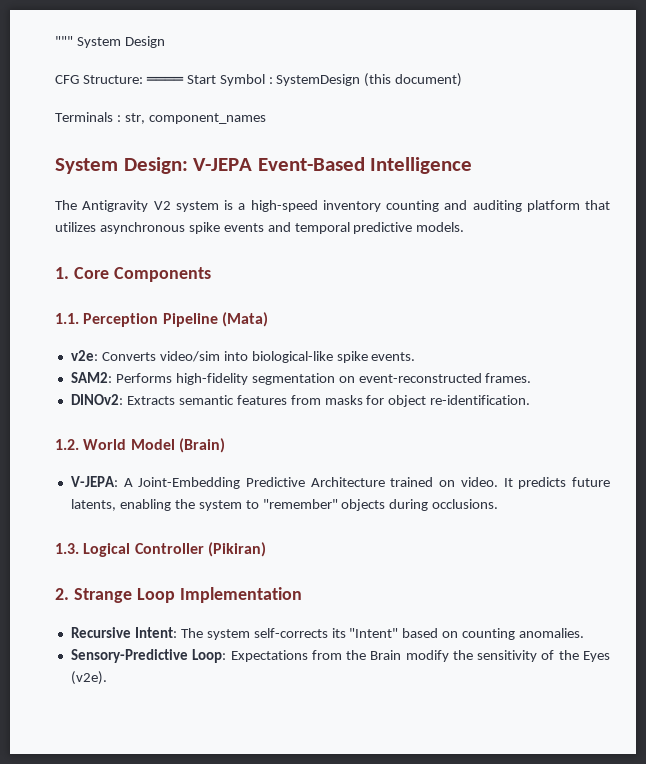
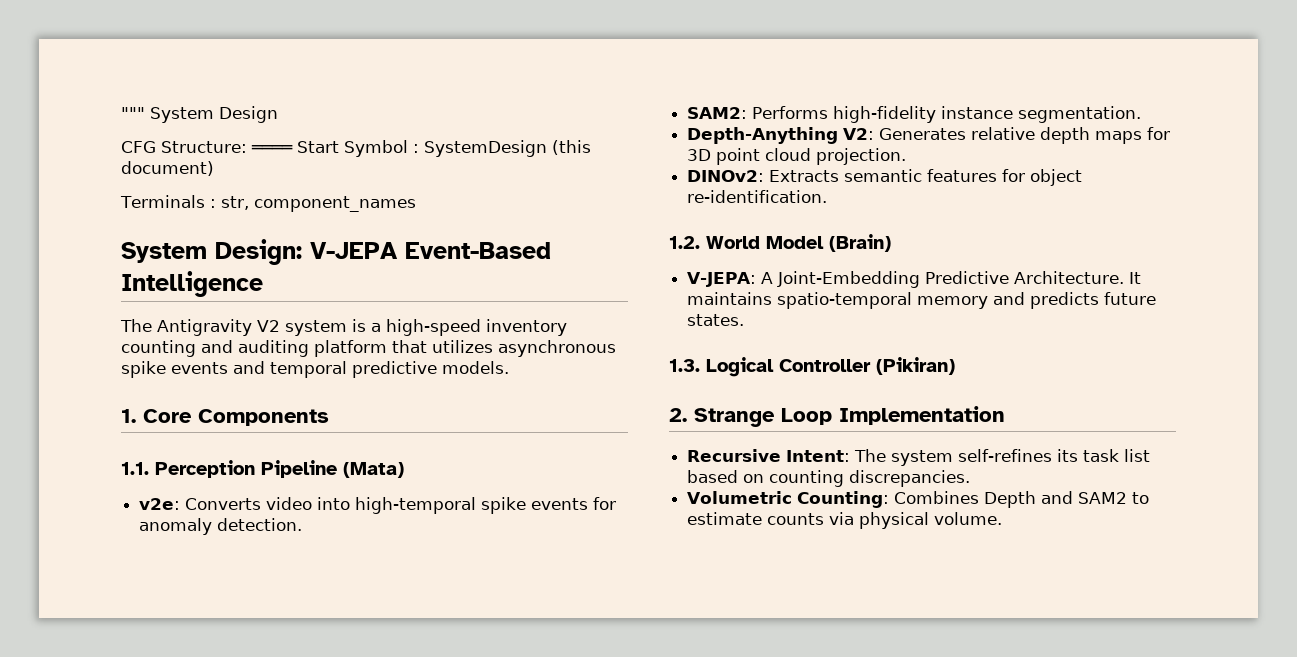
[159,351,416,363] [70,372,532,385] video/sim into biological-like spike events. // SAM2: Performs high-fidelity segmentation on event-reconstructed frames. -> [266,497,617,514] [139,518,303,535] [687,106,1142,123] [687,127,1171,144] [687,148,907,165] video into high-temporal spike events for anomaly detection. // SAM2: Performs high-fidelity instance segmentation. // Depth-Anything V2: Generates relative depth maps for 3D point cloud projection.
[290,395,363,405] from masks -> (998, 175) none
[310,477,610,489] [70,499,499,511] Architecture trained on video. It predicts future latents, enabling the system to "remember" objects during occlusions. -> [1014,271,1142,284] [687,292,1157,309] [687,314,745,326] Architecture. It maintains spatio-temporal memory and predicts future states.
[253,628,585,640] [70,649,610,663] [70,671,107,685] self-corrects its "Intent" based on counting anomalies. // Sensory-Predictive Loop: Expectations from the Brain modify the sensitivity of the Eyes (v2e). -> [958,449,1151,462] [687,470,971,487] [687,491,1150,508] [687,512,1003,529] self-refines its task list based on counting discrepancies. // Volumetric Counting: Combines Depth and SAM2 to estimate counts via physical volume.

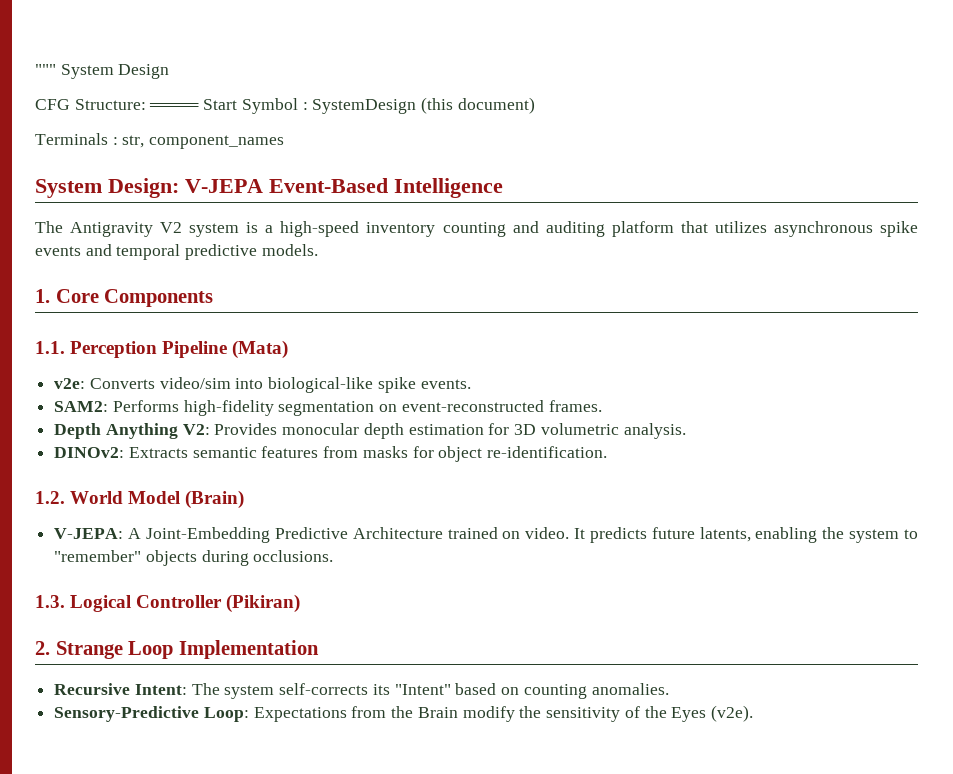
[266,497,617,514] [139,518,303,535] [687,106,1142,123] [687,127,1171,144] [687,148,907,165] video into high-temporal spike events for anomaly detection. // SAM2: Performs high-fidelity instance segmentation. // Depth-Anything V2: Generates relative depth maps for 3D point cloud projection. -> [159,377,471,393] [54,400,602,416] [54,423,686,439] video/sim into biological-like spike events. // SAM2: Performs high-fidelity segmentation on event-reconstructed frames. // Depth Anything V2: Provides monocular depth estimation for 3D volumetric analysis.
(998, 175) none -> [323,446,408,458] from masks
[1014,271,1142,284] [687,292,1157,309] [687,314,745,326] Architecture. It maintains spatio-temporal memory and predicts future states. -> [352,527,919,543] [54,550,334,566] Architecture trained on video. It predicts future latents, enabling the system to "remember" objects during occlusions.
[958,449,1151,462] [687,470,971,487] [687,491,1150,508] [687,512,1003,529] self-refines its task list based on counting discrepancies. // Volumetric Counting: Combines Depth and SAM2 to estimate counts via physical volume. -> [279,683,669,699] [54,705,753,722] self-corrects its "Intent" based on counting anomalies. // Sensory-Predictive Loop: Expectations from the Brain modify the sensitivity of the Eyes (v2e).

